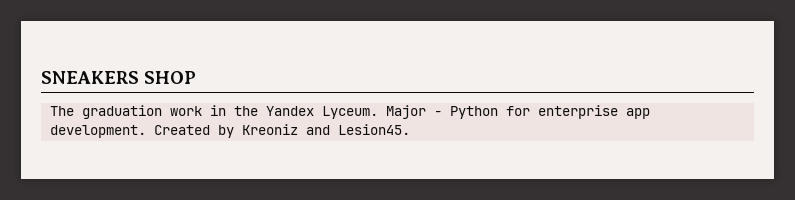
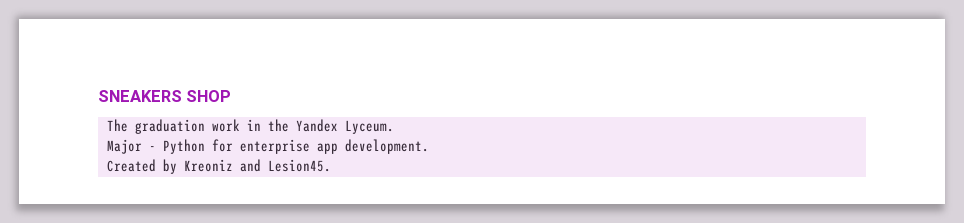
(378, 112) none -> (395, 127) //
(146, 131) none -> (430, 146) //

